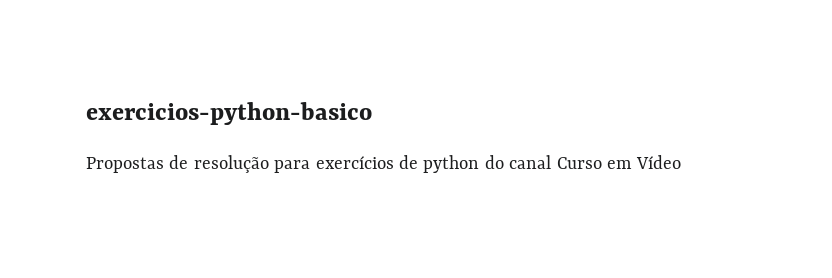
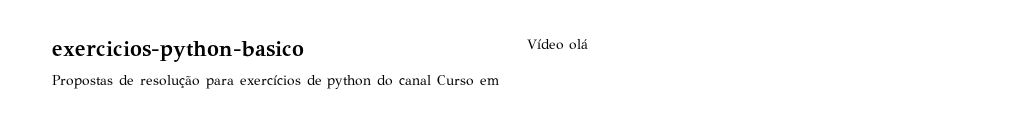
(682, 162) none -> [569,39,588,50] olá

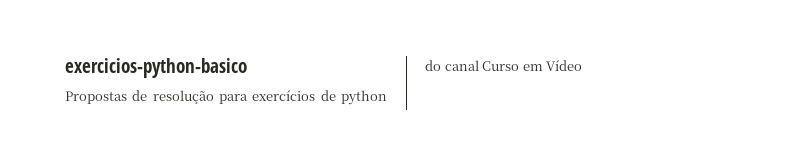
[569,39,588,50] olá -> (583, 65) none

